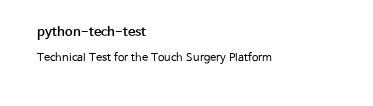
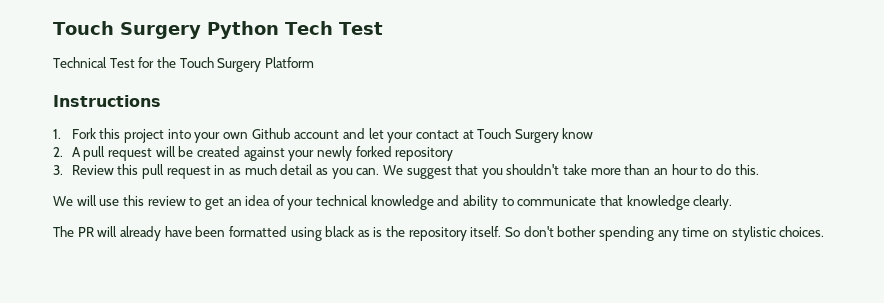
[37,26,146,40] python-tech-test -> [53,21,383,39] Touch Surgery Python Tech Test
(272, 56) none -> [53,95,161,107] [53,128,594,143] [53,146,454,161] [53,164,759,179] [53,195,733,210] [53,226,825,241] // Instructions // 1. Fork this project into your own Github account and let your contact at Touch Surgery know // 2. A pull request will be created against your newly forked repository // 3. Review this pull request in as much detail as you can. We suggest that you shouldn't take more than an hour to do this. // We will use this review to get an idea of your technical knowledge and ability to communicate that knowledge clearly. // The PR will already have been formatted using black as is the repository itself. So don't bother spending any time on stylistic choices.

